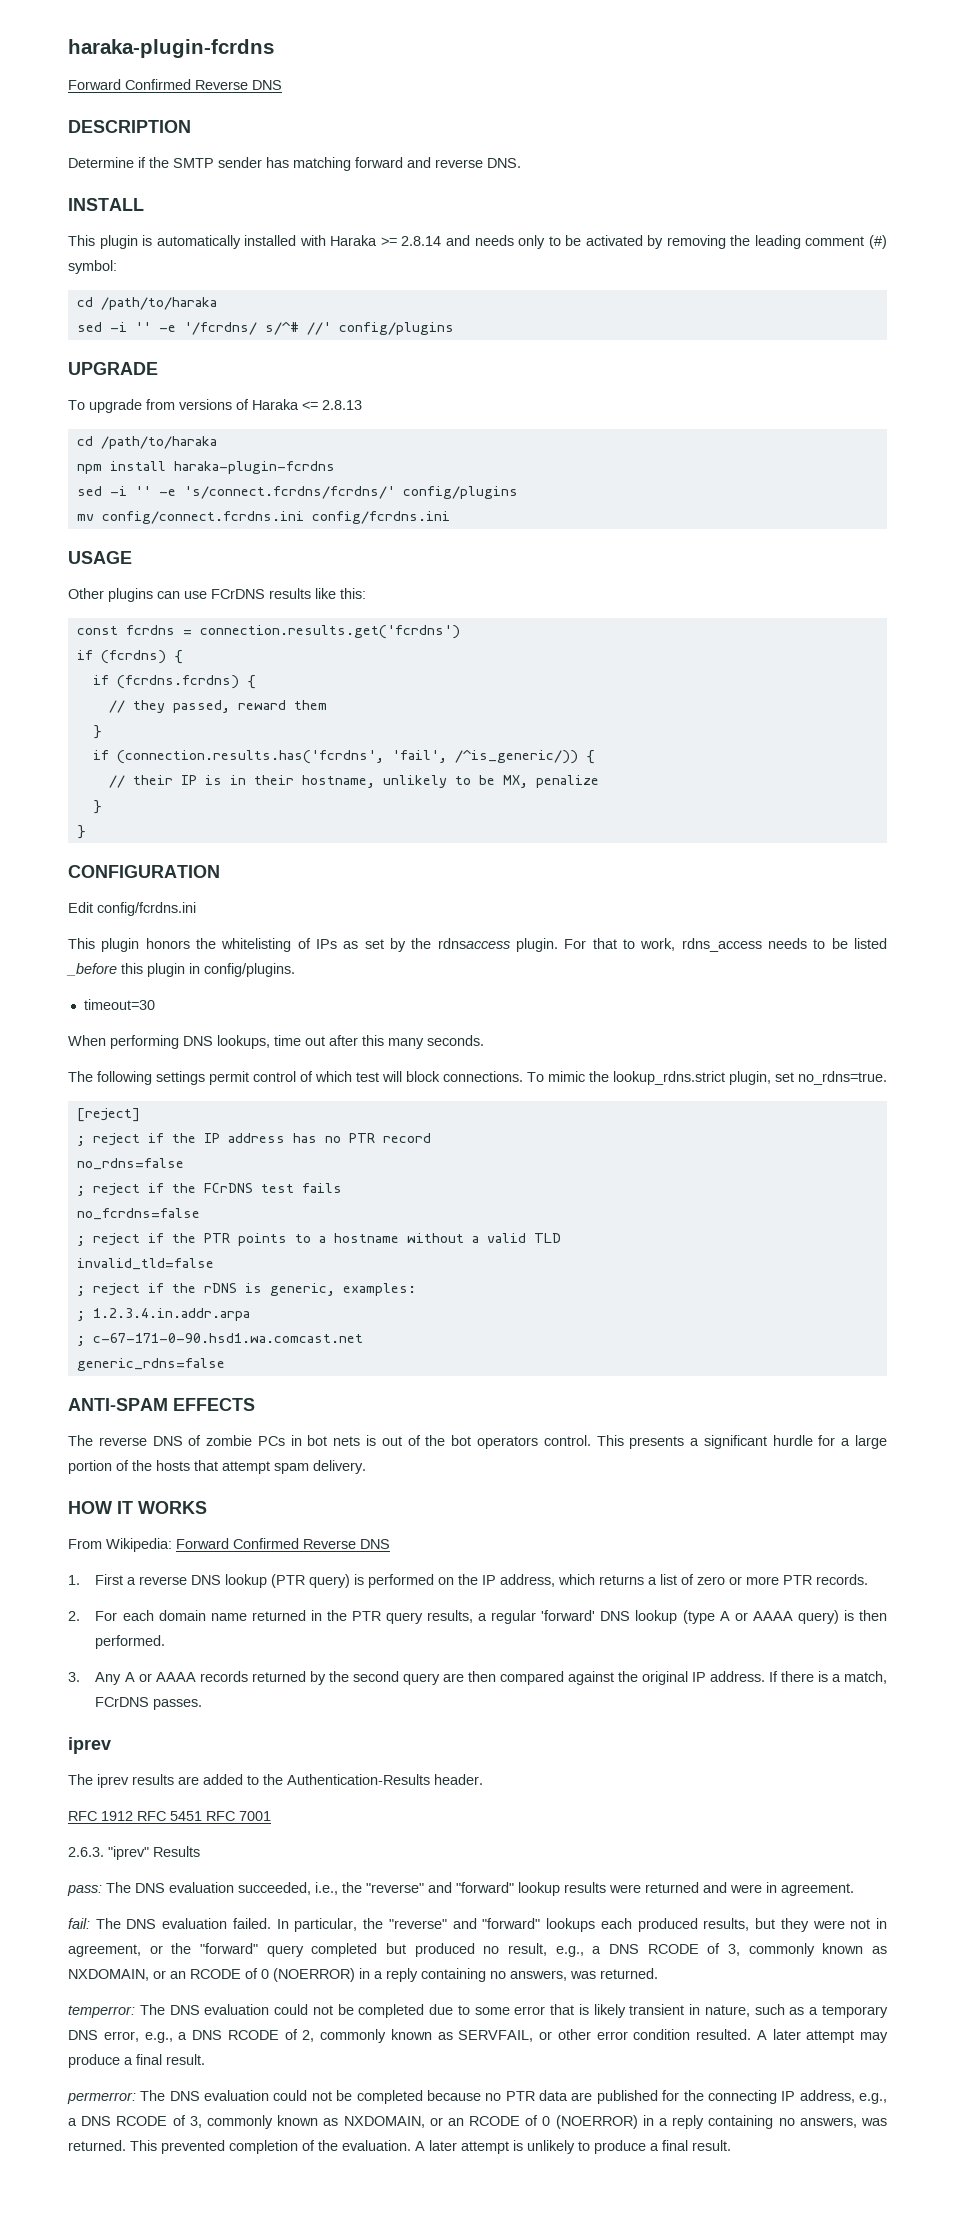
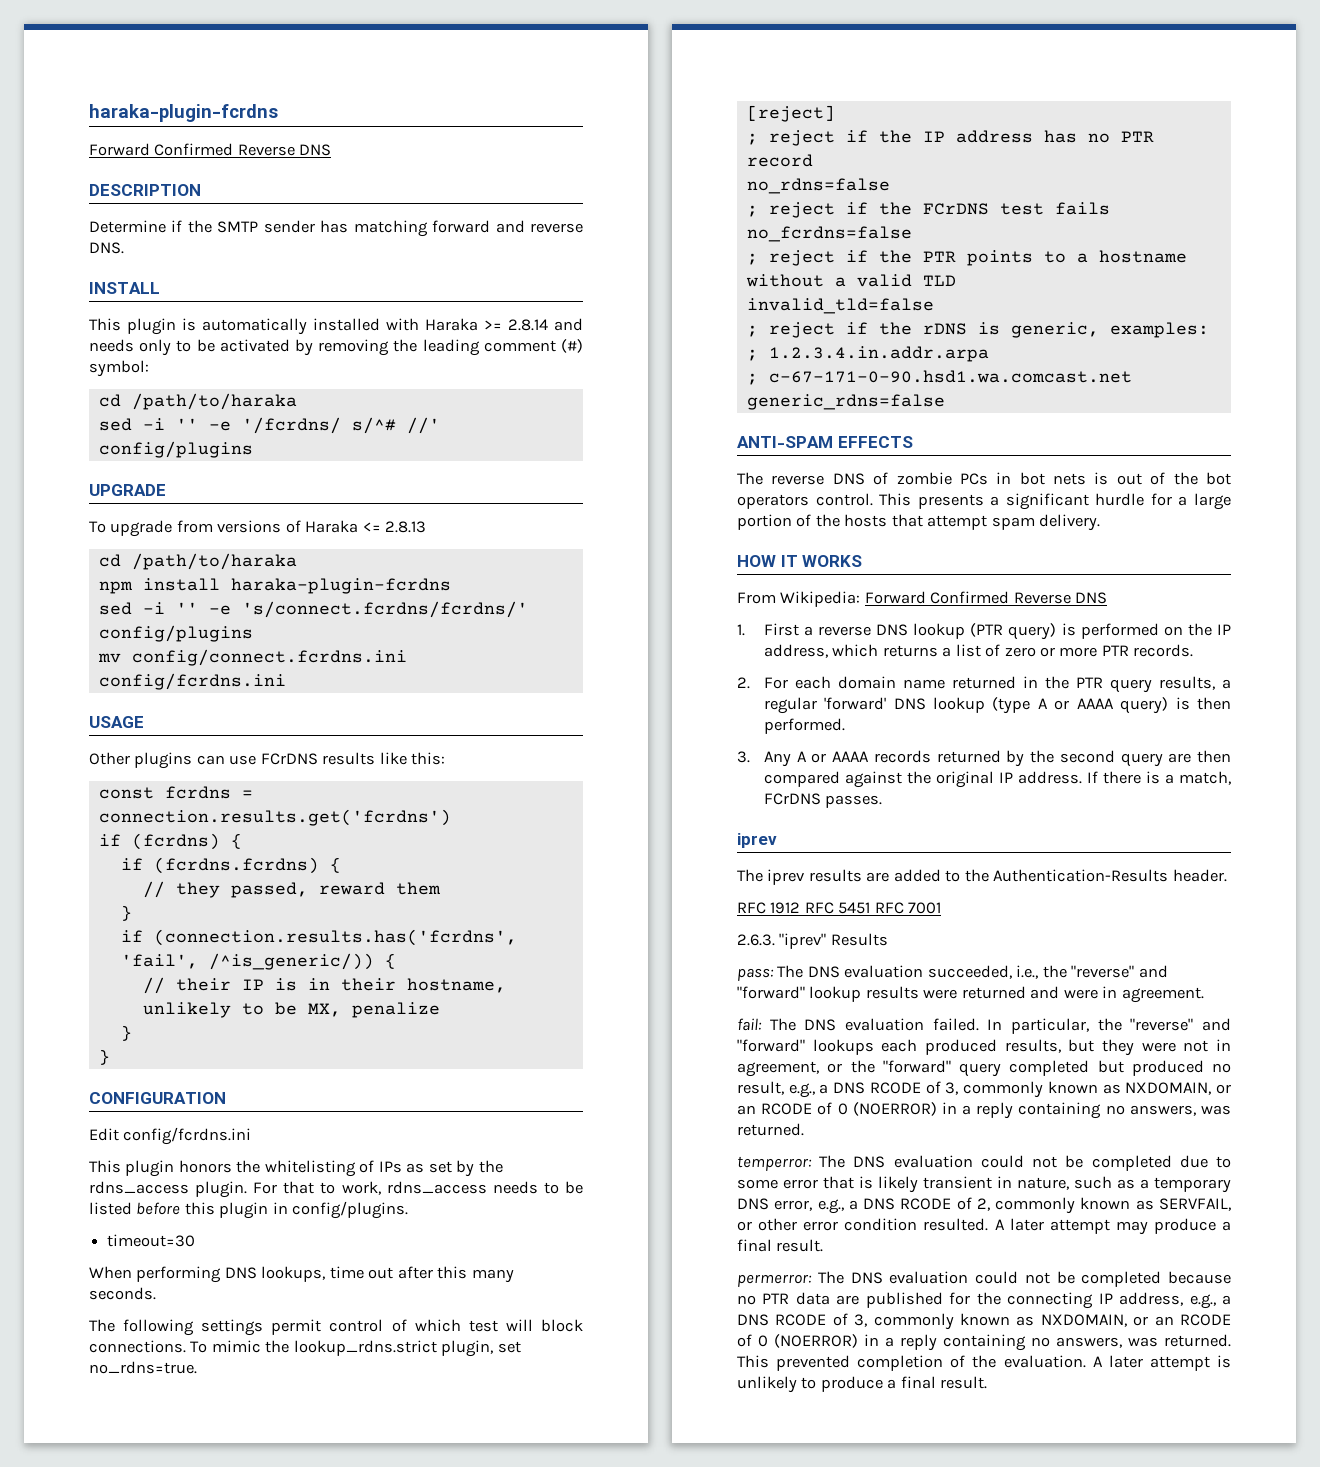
[437,938,510,949] rdnsaccess -> [89,1181,189,1194] rdns_access
[66,963,117,976] _before -> [136,1202,181,1215] before

